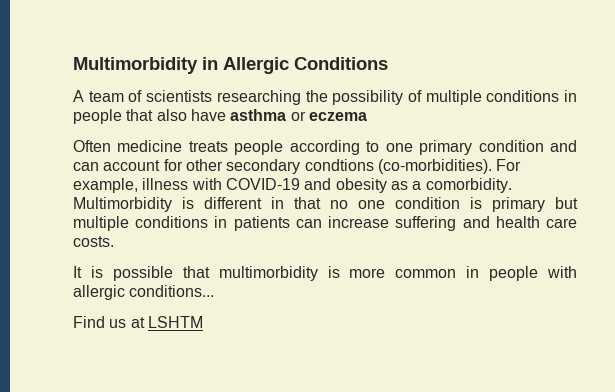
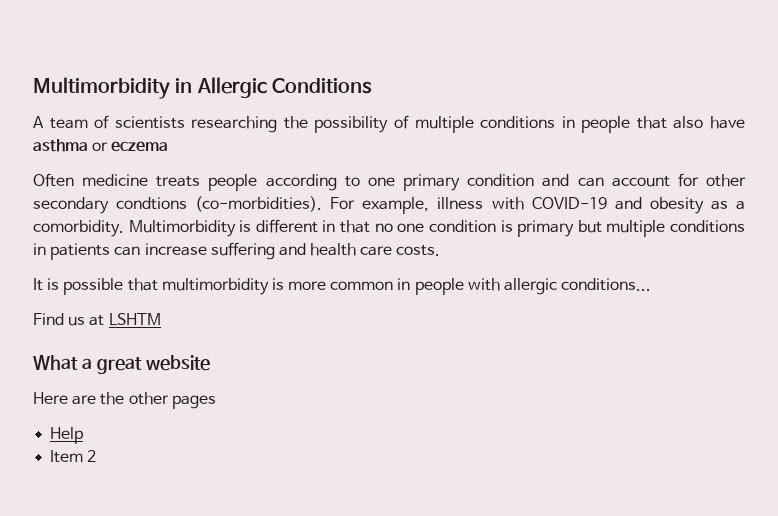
(203, 322) none -> [33,355,210,374] [33,392,216,409] [50,427,84,444] [50,450,97,463] // What a great website // Here are the other pages // Help // Item 2

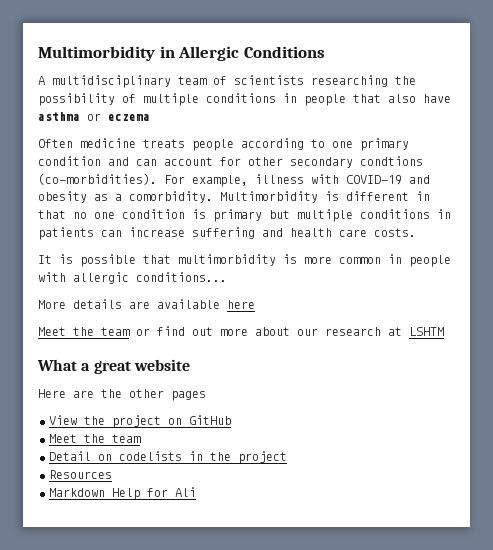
(44, 122) none -> [52,75,171,88] multidisciplinary
[33,313,86,326] Find us -> [38,299,255,309] [38,326,381,336] More details are available here // Meet the team or find out more about our research
(216, 402) none -> [49,415,231,428] [49,434,141,443] [49,451,287,464] [49,470,112,479] [49,488,105,497] View the project on GitHub // Meet the team // Detail on codelists in the project // Resources // Markdown
[50,450,97,463] // Item 2 -> [147,487,196,497] for Ali

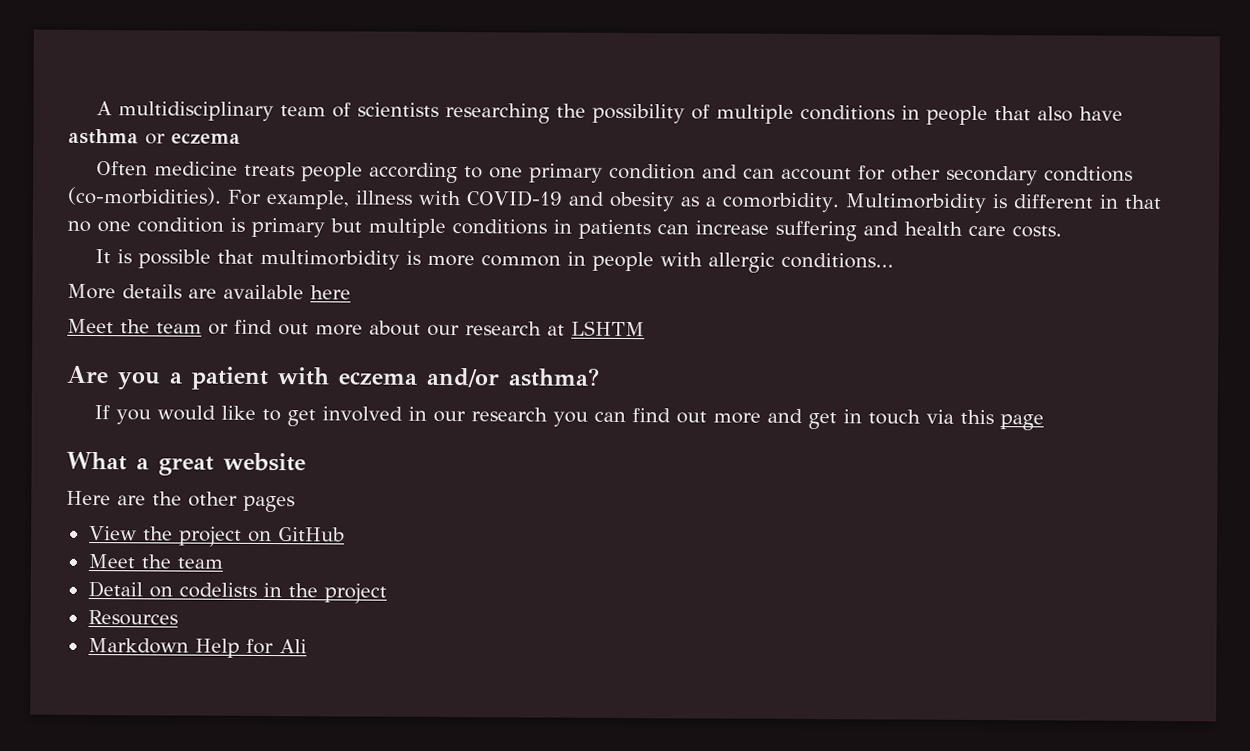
[38,46,325,61] Multimorbidity in Allergic Conditions // -> (95, 108) none
(444, 331) none -> [66,365,600,391] [93,405,1044,431] // Are you a patient with eczema and/or asthma? // If you would like to get involved in our research you can find out more and get in touch via this page

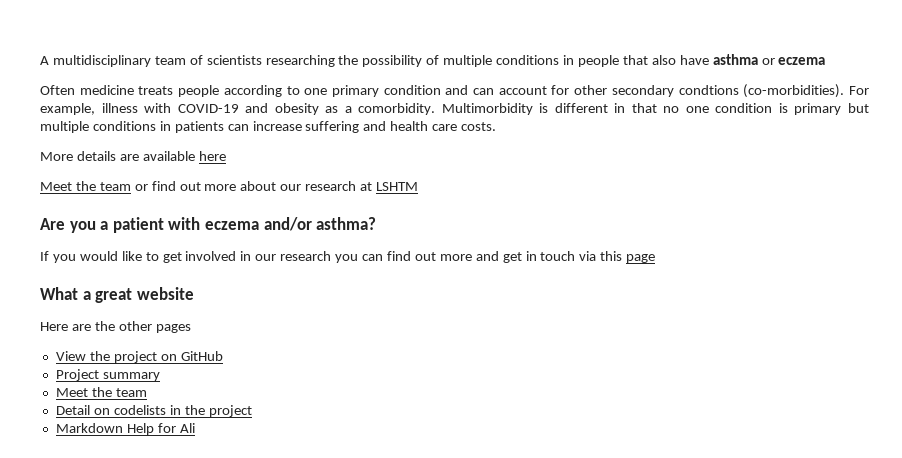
[94,249,894,273] // It is possible that multimorbidity is more common in people with allergic conditions... -> (497, 126) none
(345, 534) none -> [55,369,160,381] // Project summary
[87,610,178,626] // Resources -> (252, 411) none

